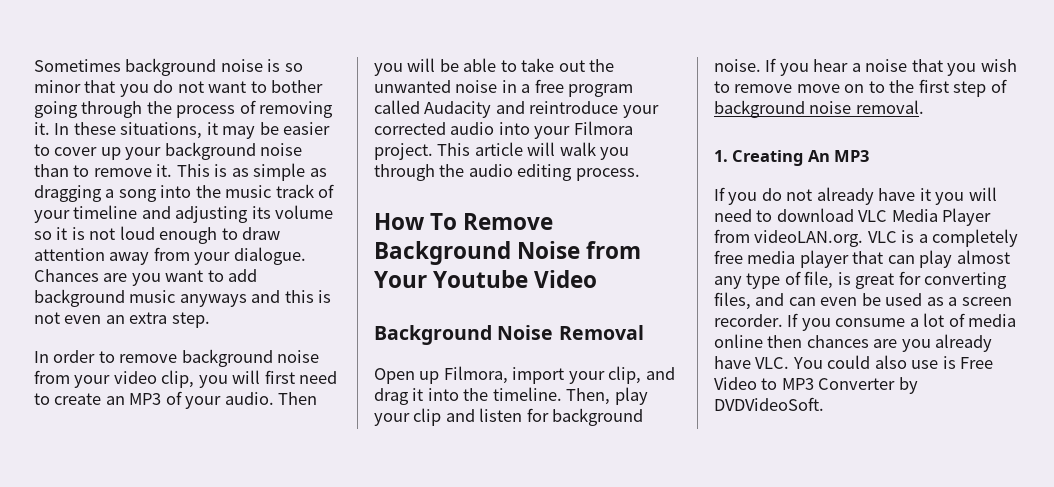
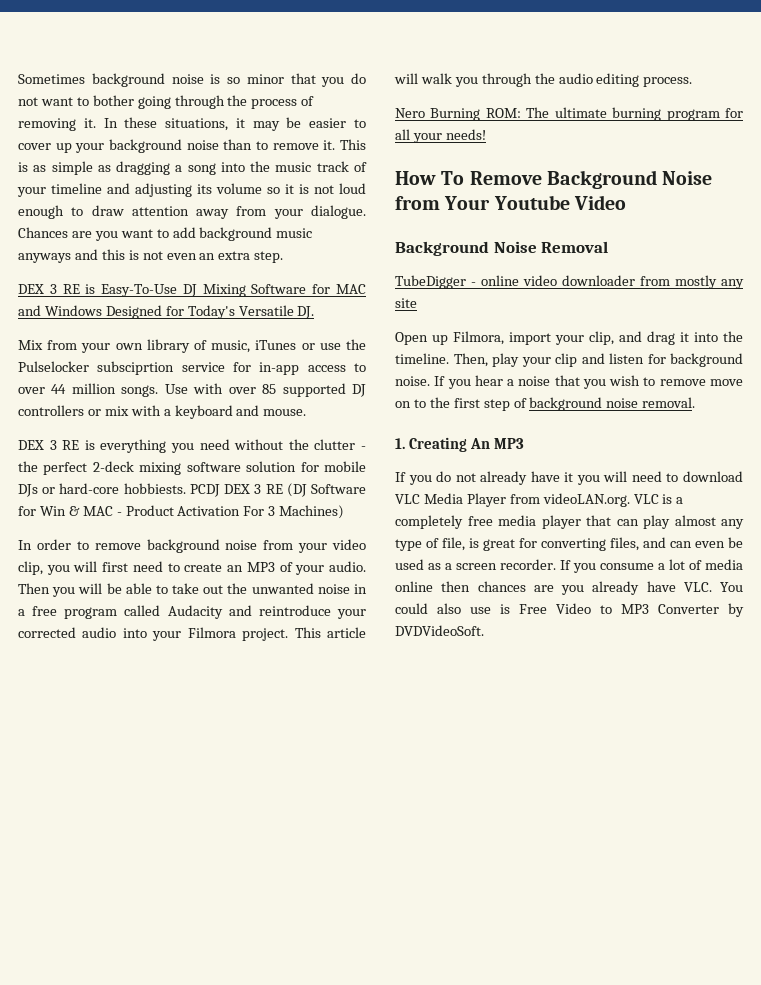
(210, 320) none -> [18,284,366,297] [18,305,315,319] [18,339,366,353] [18,361,366,375] [18,383,367,397] [18,405,307,419] [18,439,367,453] [18,461,367,475] [18,483,366,497] [18,505,345,519] // DEX 3 RE is Easy-To-Use DJ Mixing Software for MAC and Windows Designed for Today's Versatile DJ. // Mix from your own library of music, iTunes or use the Pulselocker subsciprtion service for in-app access to over 44 million songs. Use with over 85 supported DJ controllers or mix with a keyboard and mouse. // DEX 3 RE is everything you need without the clutter - the perfect 2-deck mixing software solution for mobile DJs or hard-core hobbiests. PCDJ DEX 3 RE (DJ Software for Win & MAC - Product Activation For 3 Machines)
(640, 174) none -> [395,107,744,121] [395,129,486,143] // Nero Burning ROM: The ultimate burning program for all your needs!
(644, 332) none -> [395,275,744,289] [395,298,417,308] // TubeDigger - online video downloader from mostly any site

